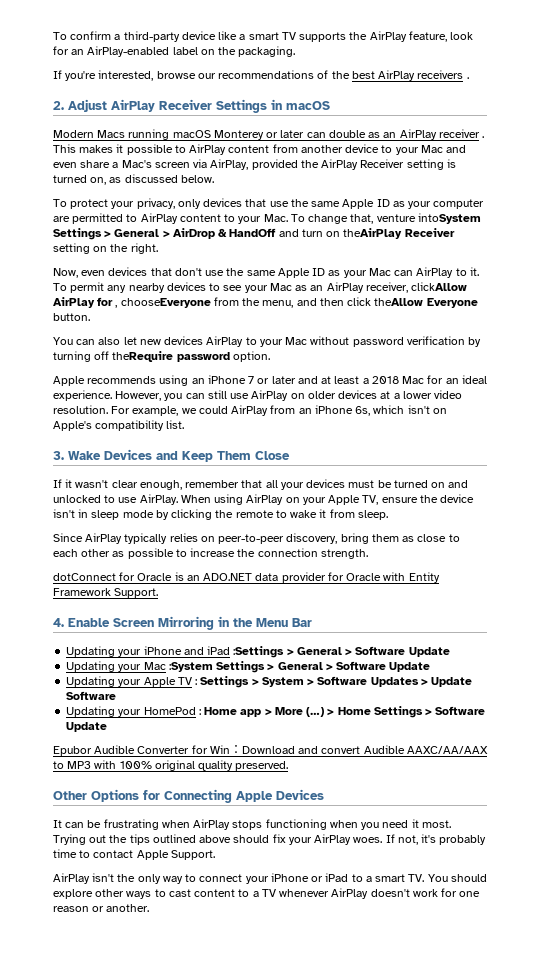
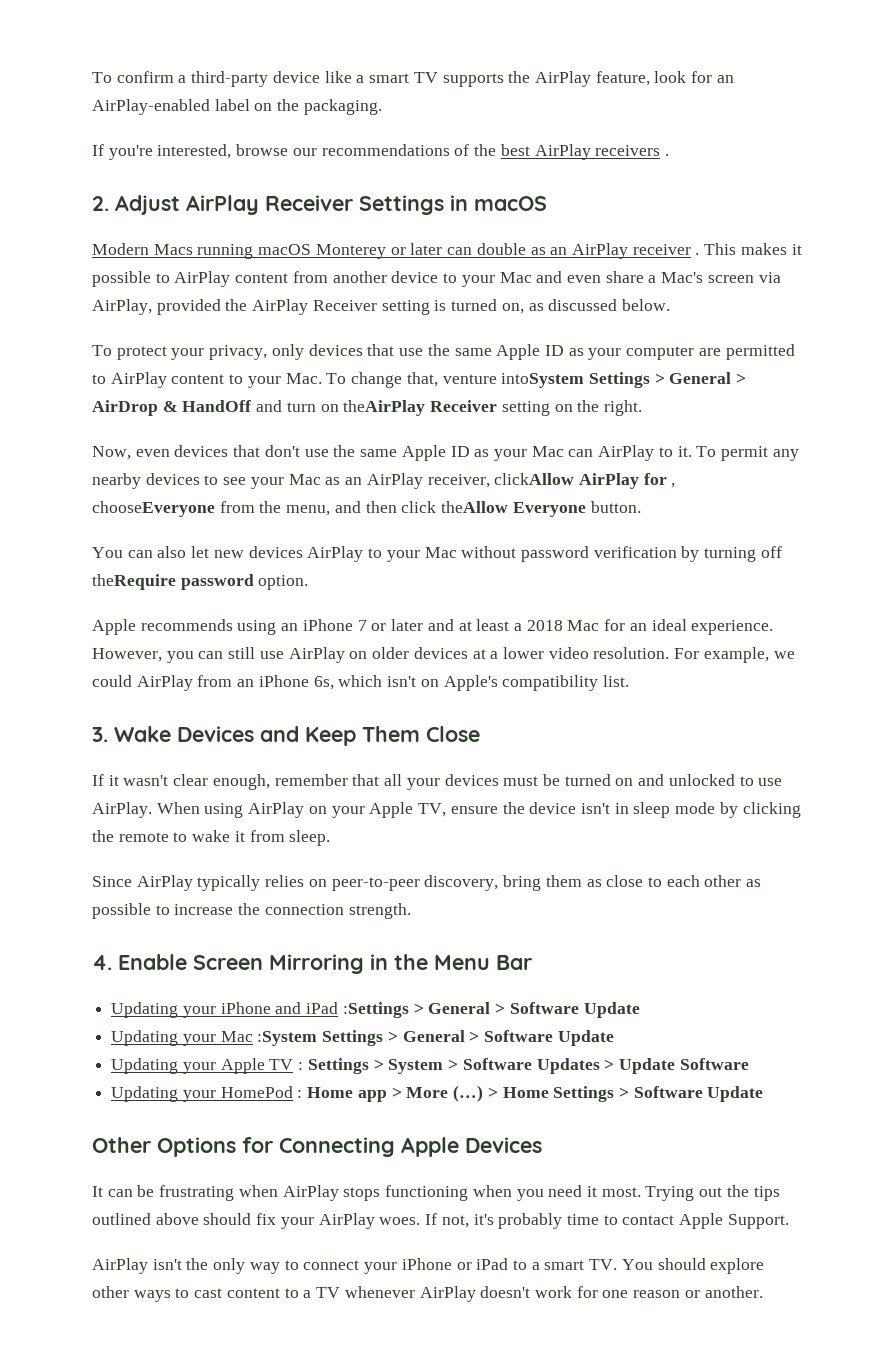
[53,572,440,583] [53,588,159,598] // dotConnect for Oracle is an ADO.NET data provider for Oracle with Entity Framework Support. -> (411, 911) none
[53,745,488,756] [53,760,289,771] // Epubor Audible Converter for Win：Download and convert Audible AAXC/AA/AAX to MP3 with 100% original quality preserved. -> (764, 1094) none

